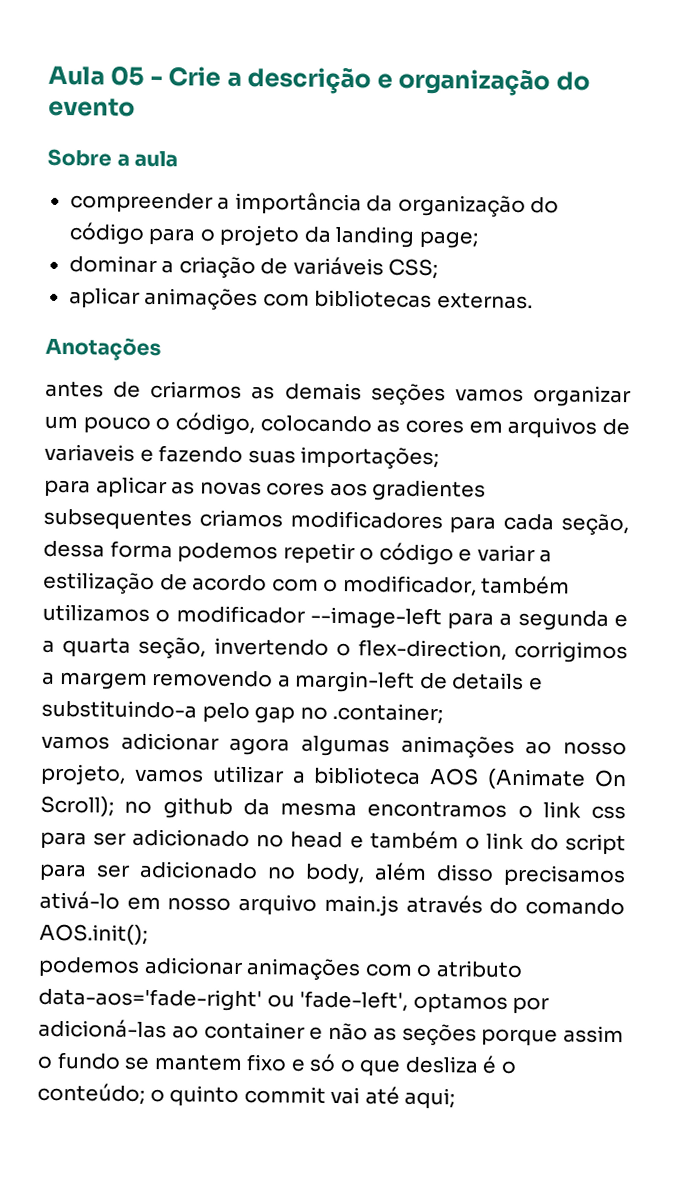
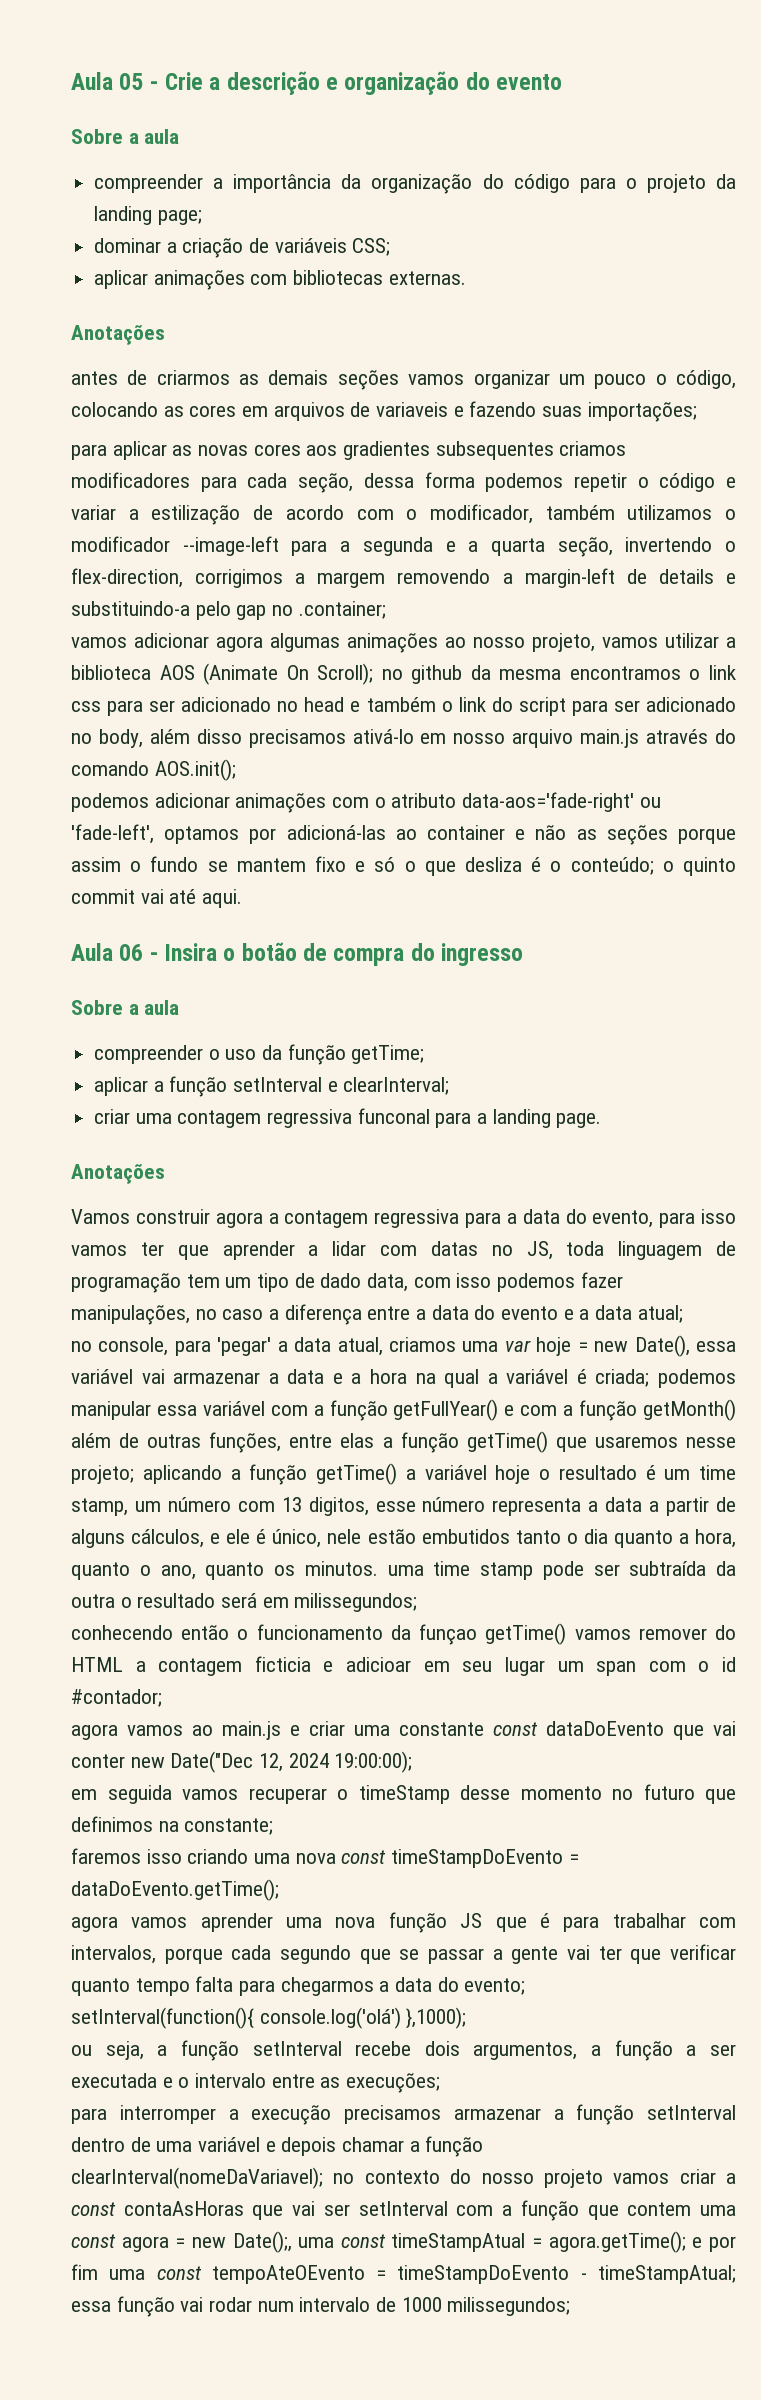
[404,1087,456,1110] aqui; -> [202,889,243,908] [71,942,524,966] [71,1000,180,1015] [94,1044,425,1065] [94,1076,450,1097] [94,1108,602,1128] [71,1164,165,1184] [71,1209,737,1228] [71,1241,736,1260] [71,1272,623,1293] [71,1304,683,1325] [71,1335,737,1357] [71,1369,736,1388] [71,1399,737,1421] [71,1431,736,1453] [71,1463,736,1485] [71,1497,736,1516] [71,1529,736,1548] [71,1561,736,1580] [71,1593,418,1612] [71,1623,736,1645] [71,1656,737,1676] [71,1689,162,1707] [71,1721,736,1740] [71,1751,413,1773] [71,1784,736,1804] [71,1816,274,1835] [71,1848,579,1868] [71,1879,279,1901] [71,1912,736,1933] [71,1944,736,1964] [71,1976,526,1996] [71,2007,467,2029] [71,2040,736,2061] [71,2073,441,2093] [71,2104,736,2125] [71,2136,484,2157] [71,2167,736,2189] [71,2200,737,2221] [71,2231,736,2253] [71,2264,737,2284] [71,2296,571,2317] aqui. // Aula 06 - Insira o botão de compra do ingresso // Sobre a aula // compreender o uso da função getTime; // aplicar a função setInterval e clearInterval; // criar uma contagem regressiva funconal para a landing page. // Anotações // Vamos construir agora a contagem regressiva para a data do evento, para isso vamos ter que aprender a lidar com datas no JS, toda linguagem de programação tem um tipo de dado data, com isso podemos fazer manipulações, no caso a diferença entre a data do evento e a data atual; // no console, para 'pegar' a data atual, criamos uma var hoje = new Date(), essa variável vai armazenar a data e a hora na qual a variável é criada; podemos manipular essa variável com a função getFullYear() e com a função getMonth() além de outras funções, entre elas a função getTime() que usaremos nesse projeto; aplicando a função getTime() a variável hoje o resultado é um time stamp, um número com 13 digitos, esse número representa a data a partir de alguns cálculos, e ele é único, nele estão embutidos tanto o dia quanto a hora, quanto o ano, quanto os minutos. uma time stamp pode ser subtraída da outra o resultado será em milissegundos; // conhecendo então o funcionamento da funçao getTime() vamos remover do HTML a contagem ficticia e adicioar em seu lugar um span com o id #contador; // agora vamos ao main.js e criar uma constante const dataDoEvento que vai conter new Date("Dec 12, 2024 19:00:00); // em seguida vamos recuperar o timeStamp desse momento no futuro que definimos na constante; // faremos isso criando uma nova const timeStampDoEvento = dataDoEvento.getTime(); // agora vamos aprender uma nova função JS que é para trabalhar com intervalos, porque cada segundo que se passar a gente vai ter que verificar quanto tempo falta para chegarmos a data do evento; // setInterval(function(){ console.log('olá') },1000); // ou seja, a função setInterval recebe dois argumentos, a função a ser executada e o intervalo entre as execuções; // para interromper a execução precisamos armazenar a função setInterval dentro de uma variável e depois chamar a função clearInterval(nomeDaVariavel); no contexto do nosso projeto vamos criar a const contaAsHoras que vai ser setInterval com a função que contem uma const agora = new Date();, uma const timeStampAtual = agora.getTime(); e por fim uma const tempoAteOEvento = timeStampDoEvento - timeStampAtual; essa função vai rodar num intervalo de 1000 milissegundos;

